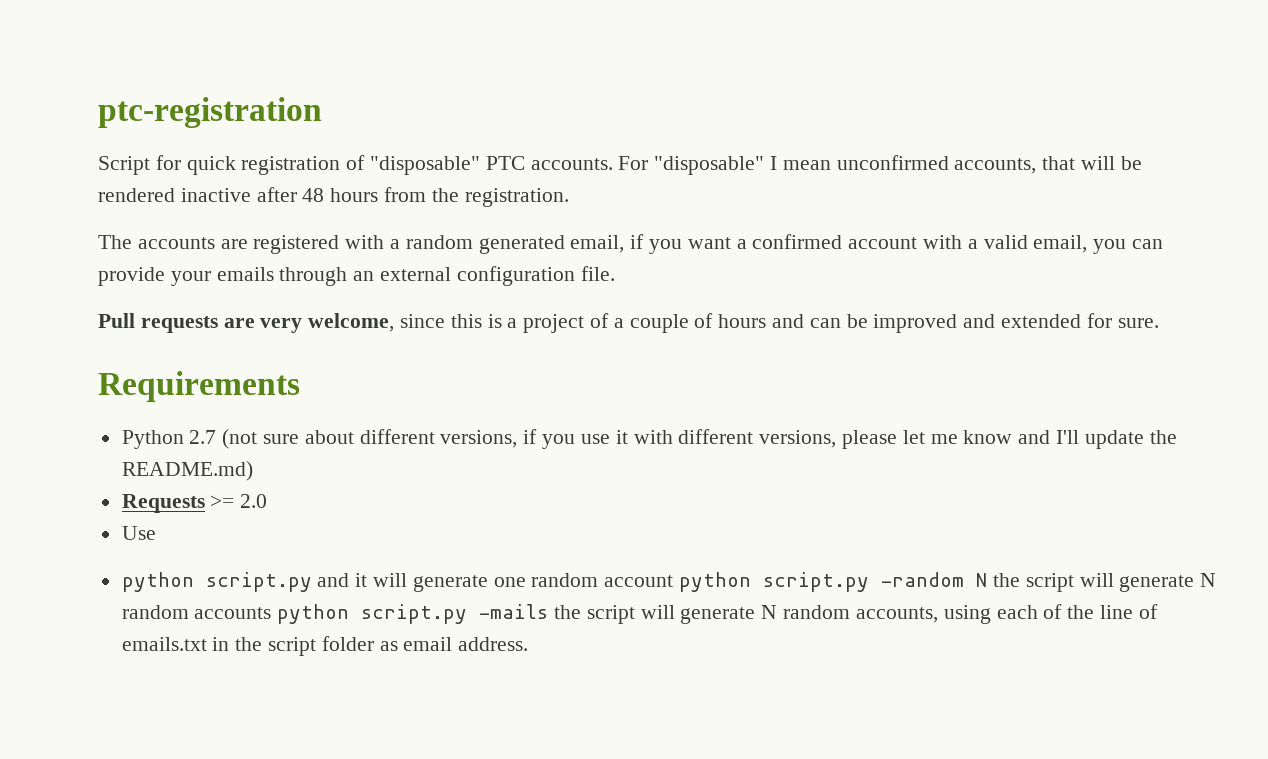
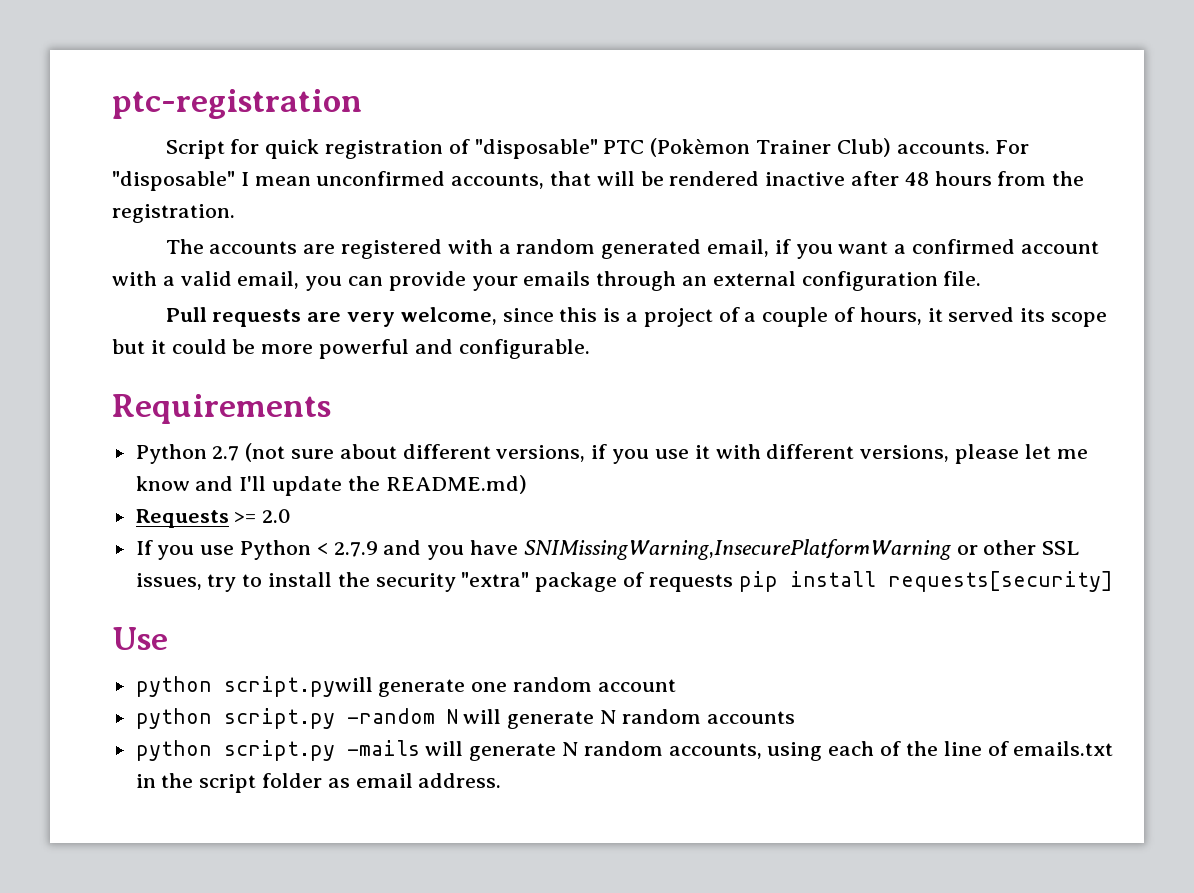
(525, 163) none -> [650,138,891,157] (Pokèmon Trainer Club)
[718,313,1159,333] hours and can be improved and extended for sure. -> [859,307,1108,327] [112,339,590,359] hours, it served its scope but it could be more powerful and configurable.
[121,526,156,540] [121,572,408,592] Use // python script.py and it will -> [135,539,1080,560] [135,571,1113,592] [112,627,168,650] [135,676,373,697] If you use Python < 2.7.9 and you have SNIMissingWarning,InsecurePlatformWarning or other SSL issues, try to install the security "extra" package of requests pip install requests[security] // Use // python script.pywill
(674, 581) none -> (676, 685) //
[992,573,1074,592] the script -> (458, 716) none
(272, 613) none -> (795, 717) //
[554,605,635,624] the script -> (420, 748) none

